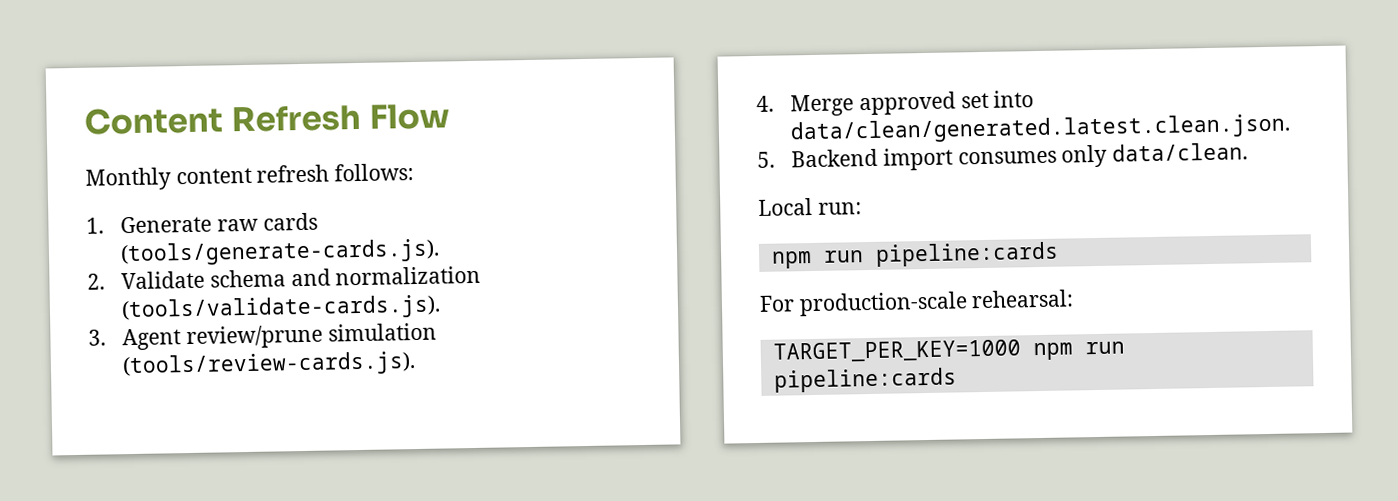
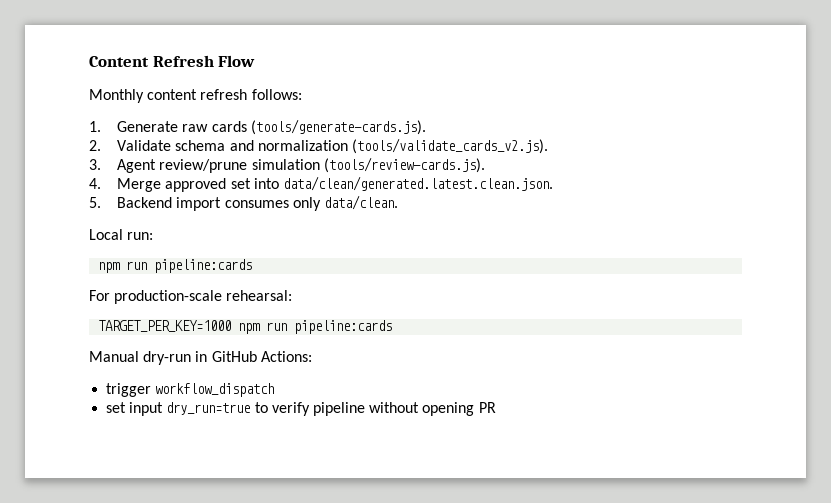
[121,294,442,323] (tools/validate-cards.js). -> [351,138,548,154] (tools/validate_cards_v2.js).
(957, 380) none -> [89,351,312,365] [106,383,275,397] [106,402,496,416] // Manual dry-run in GitHub Actions: // trigger workflow_dispatch // set input dry_run=true to verify pipeline without opening PR

